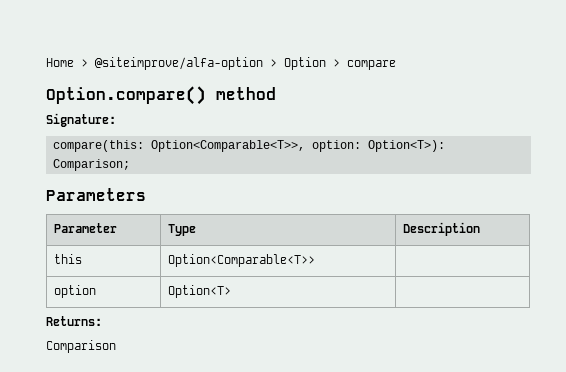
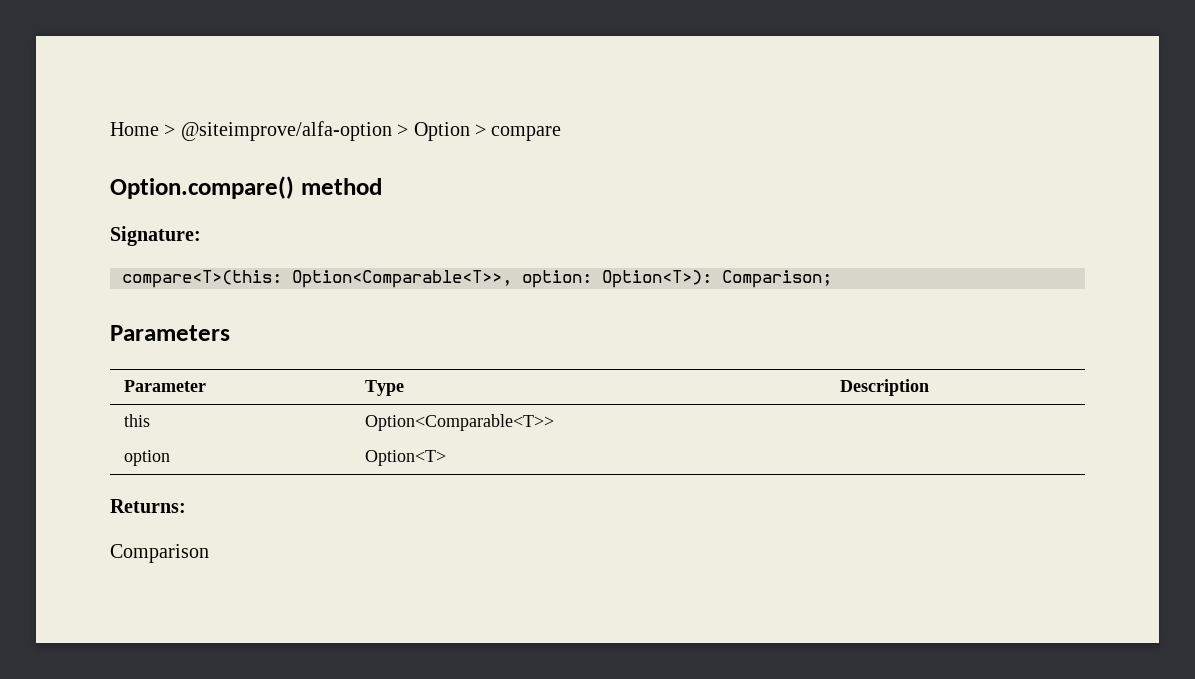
[52,140,144,152] compare(this: -> [122,270,282,288] compare<T>(this:

